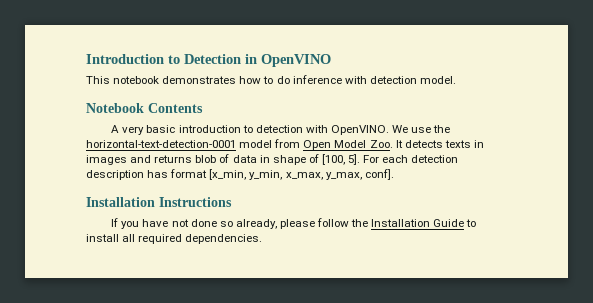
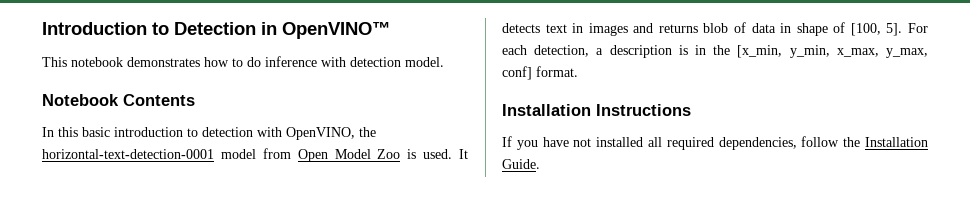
[261,54,331,67] OpenVINO -> [282,22,391,39] OpenVINO™
[111,125,145,135] A very -> [42,127,78,137] In this
[330,125,432,135] OpenVINO. We use -> [286,127,355,140] OpenVINO,
[369,140,393,148] Zoo. -> [377,149,453,159] Zoo is used.
[444,140,471,148] texts -> [545,24,567,33] text
[411,155,459,163] [86,169,208,180] detection description has format -> [534,45,731,58] detection, a description is in the
[364,169,394,180] conf]. -> [502,66,578,80] conf] format.
[190,218,477,229] [86,234,263,244] done so already, please follow the Installation Guide to install all required dependencies. -> [596,136,928,150] [502,159,540,169] installed all required dependencies, follow the Installation Guide.

